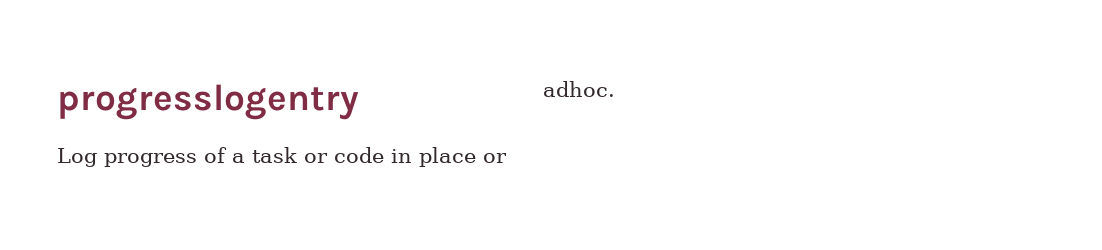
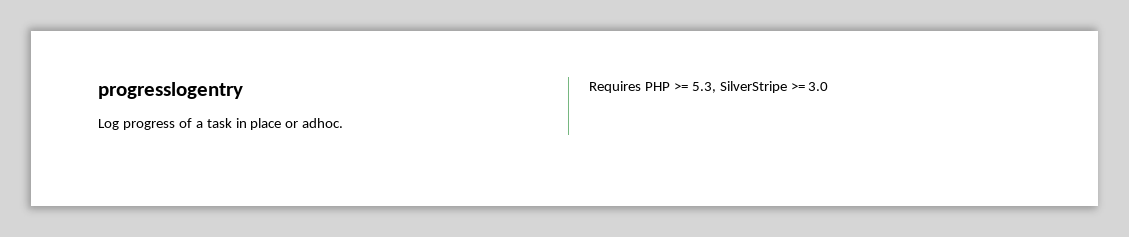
[304,147,384,163] or code -> (232, 123) none
(615, 89) none -> [589,81,829,93] // Requires PHP >= 5.3, SilverStripe >= 3.0

